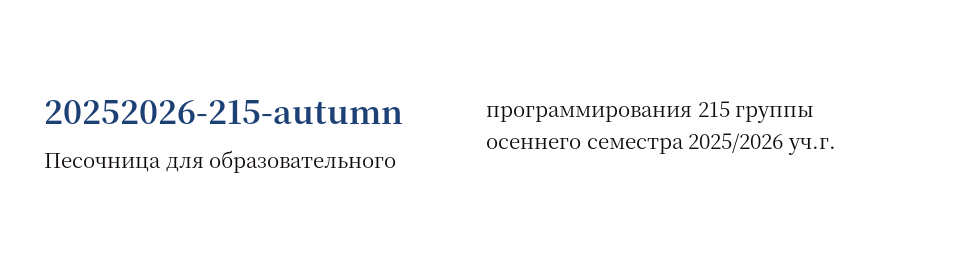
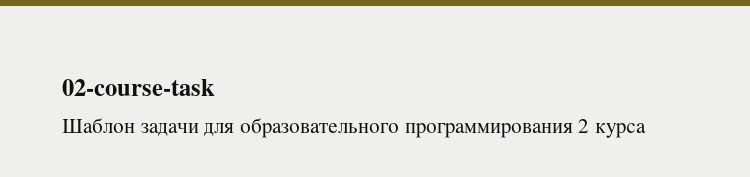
[44,100,403,124] [44,150,397,173] [486,101,815,123] [486,133,836,155] 20252026-215-autumn // Песочница для образовательного программирования 215 группы осеннего семестра 2025/2026 уч.г. -> [62,79,215,96] [62,118,647,138] 02-course-task // Шаблон задачи для образовательного программирования 2 курса

